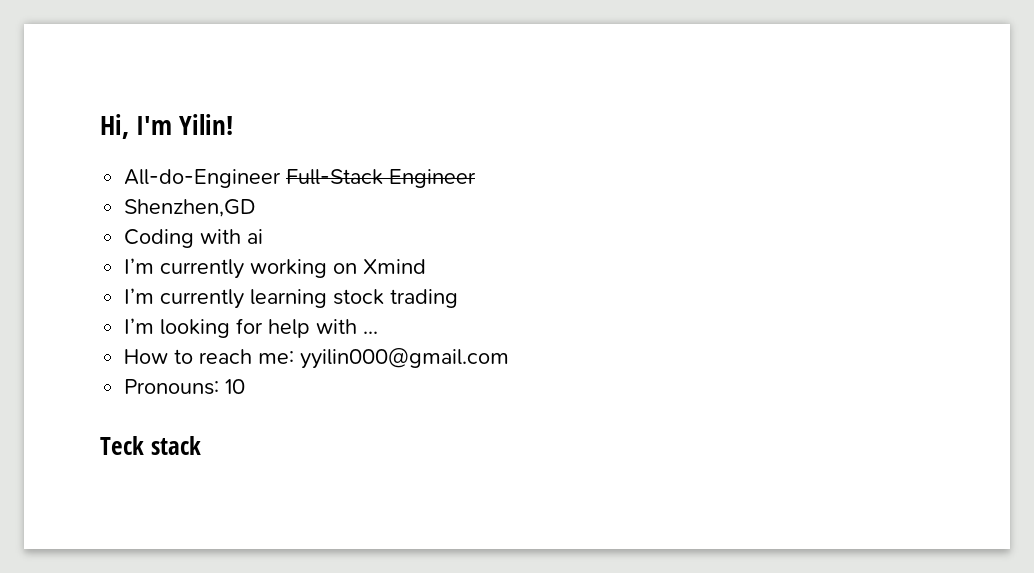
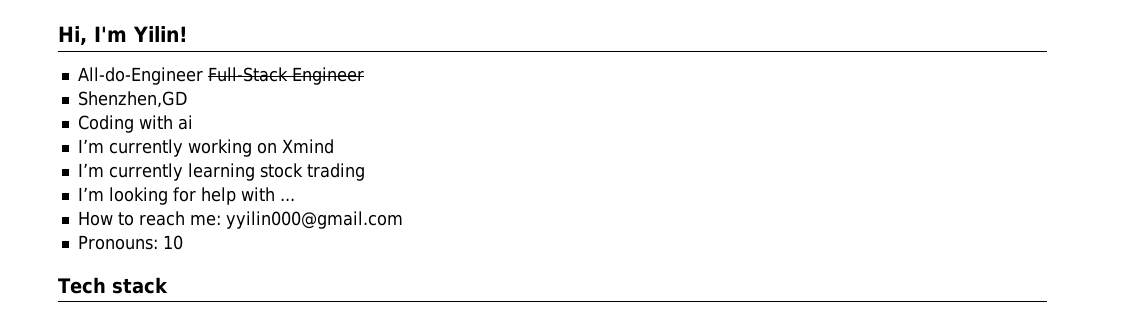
[100,436,144,455] Teck -> [58,277,106,294] Tech

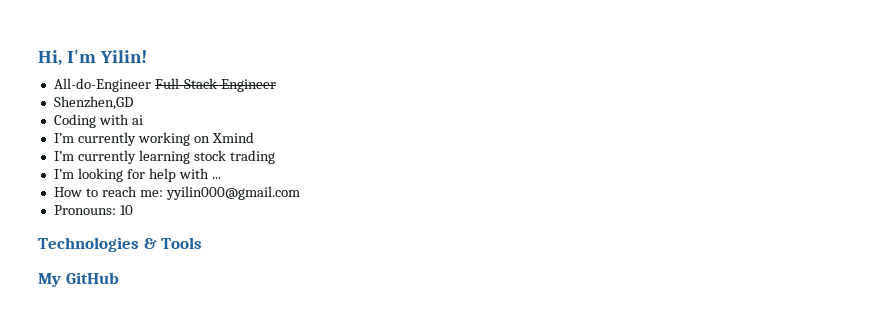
[58,277,168,294] Tech stack -> [38,237,203,252] [38,272,119,287] Technologies & Tools // My GitHub

